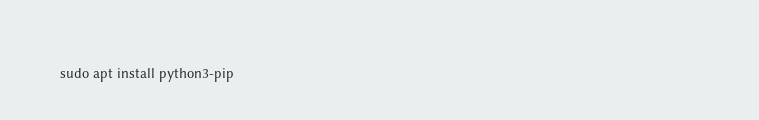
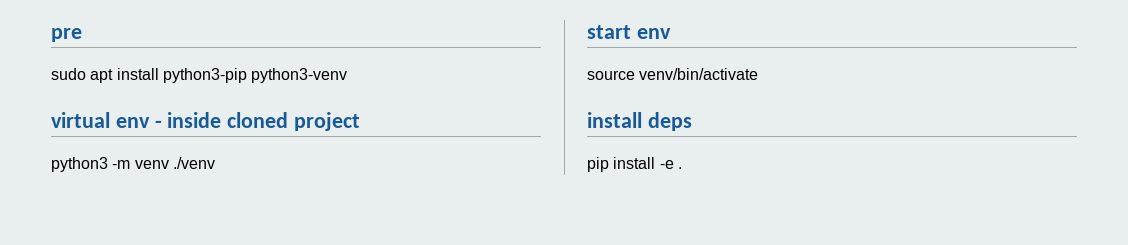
(60, 73) none -> [51,28,82,42] pre //
(234, 75) none -> [251,68,348,83] [51,112,361,131] [51,157,215,172] [587,25,671,39] [587,68,759,80] [587,112,692,131] [587,157,682,172] python3-venv // virtual env - inside cloned project // python3 -m venv ./venv // start env // source venv/bin/activate // install deps // pip install -e .

